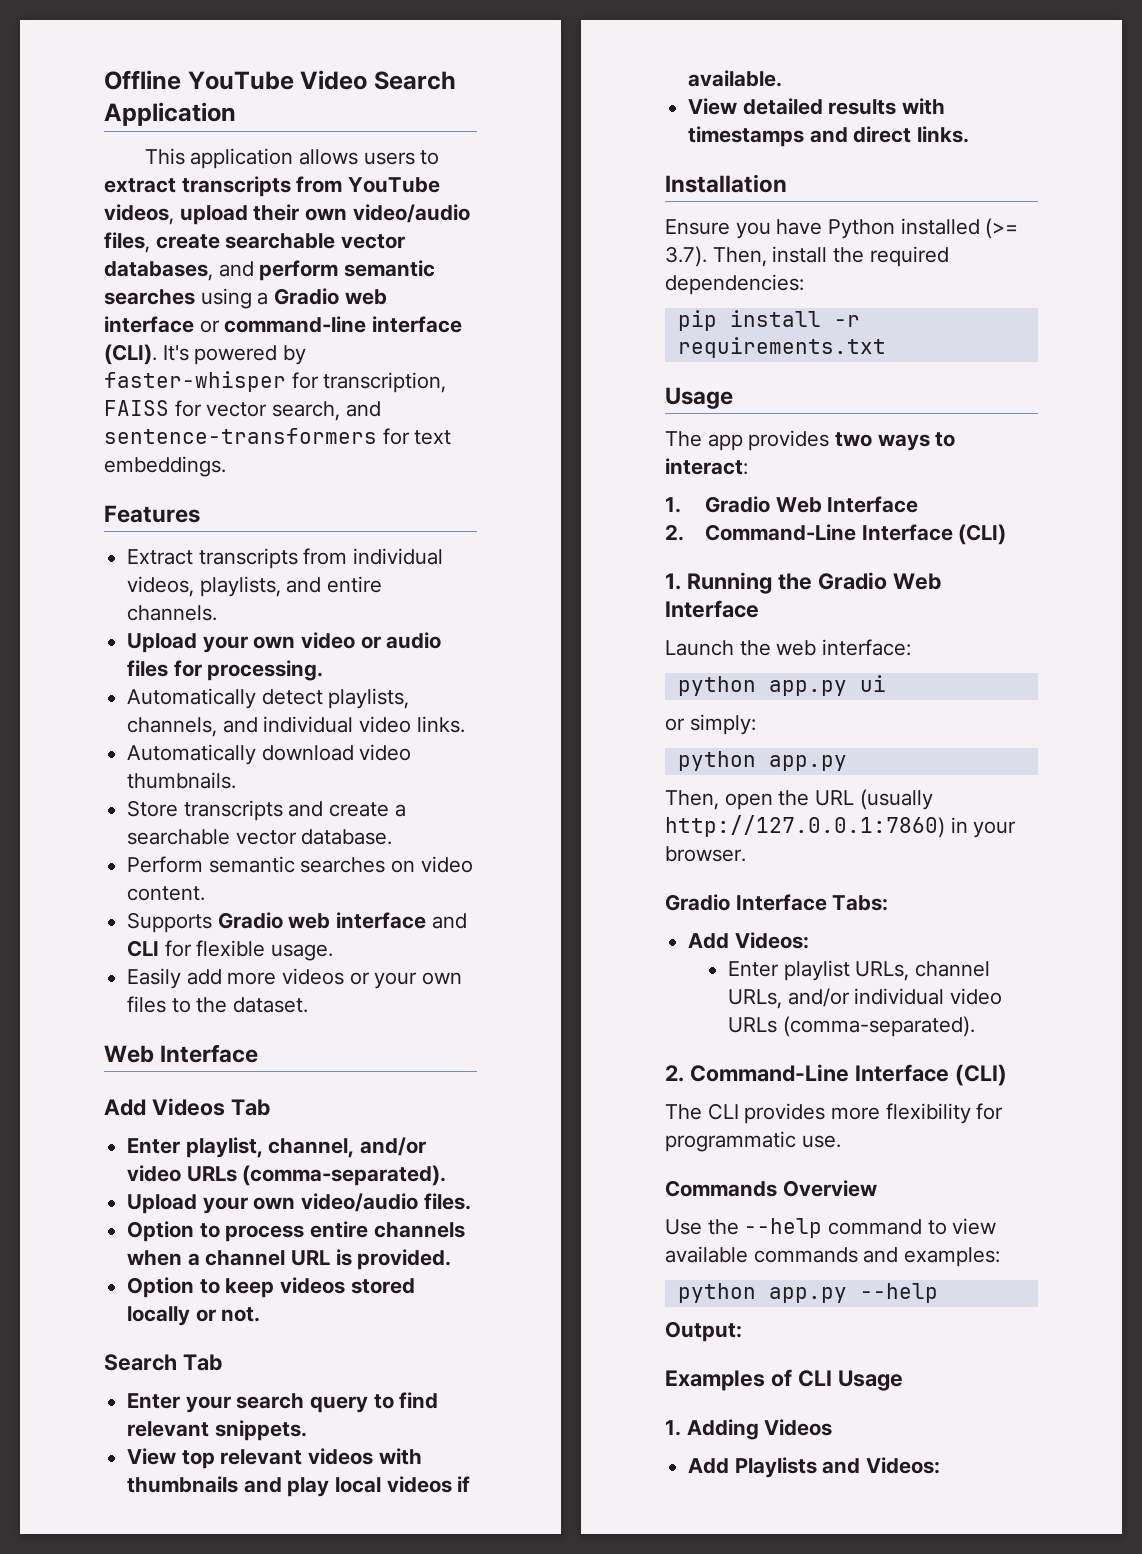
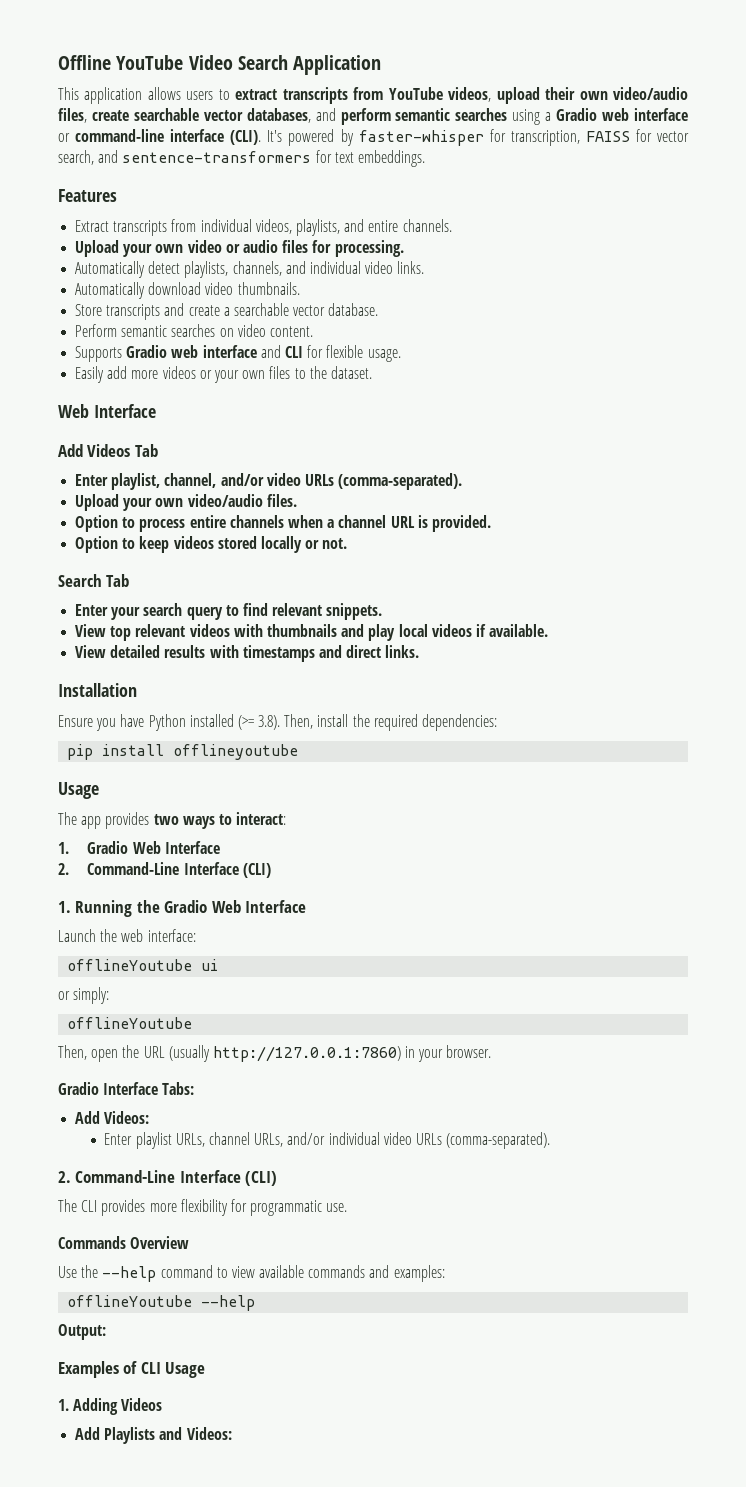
[665,246,707,267] 3.7). -> [258,715,281,730] 3.8).
[833,315,860,327] [677,337,886,358] -r requirements.txt -> [173,744,299,760] offlineyoutube
[677,676,847,696] python app.py -> [67,959,193,971] offlineYoutube
[677,751,847,771] python app.py -> [67,1017,193,1029] offlineYoutube
[677,1283,847,1303] python app.py -> [67,1295,193,1307] offlineYoutube

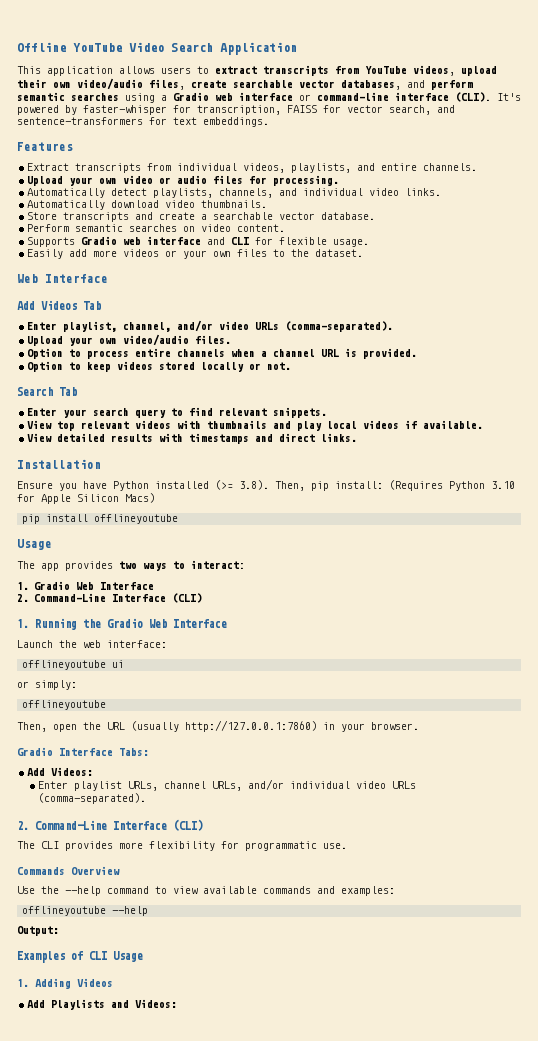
[317,714,498,731] install the required dependencies: -> [311,480,515,491] [17,493,155,504] pip install: (Requires Python 3.10 for Apple Silicon Macs)
[67,959,193,971] offlineYoutube -> [22,660,107,670] offlineyoutube
[67,1017,193,1029] offlineYoutube -> [22,700,107,710] offlineyoutube
[67,1295,193,1307] offlineYoutube -> [22,906,107,916] offlineyoutube

